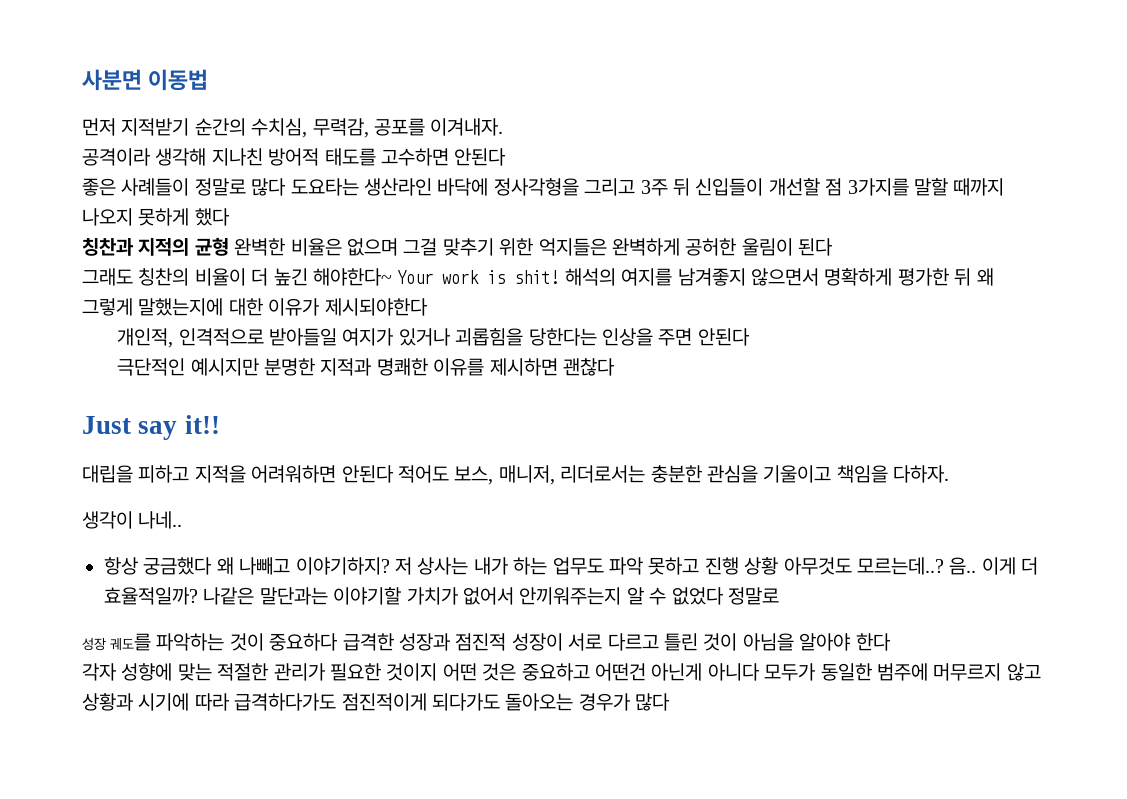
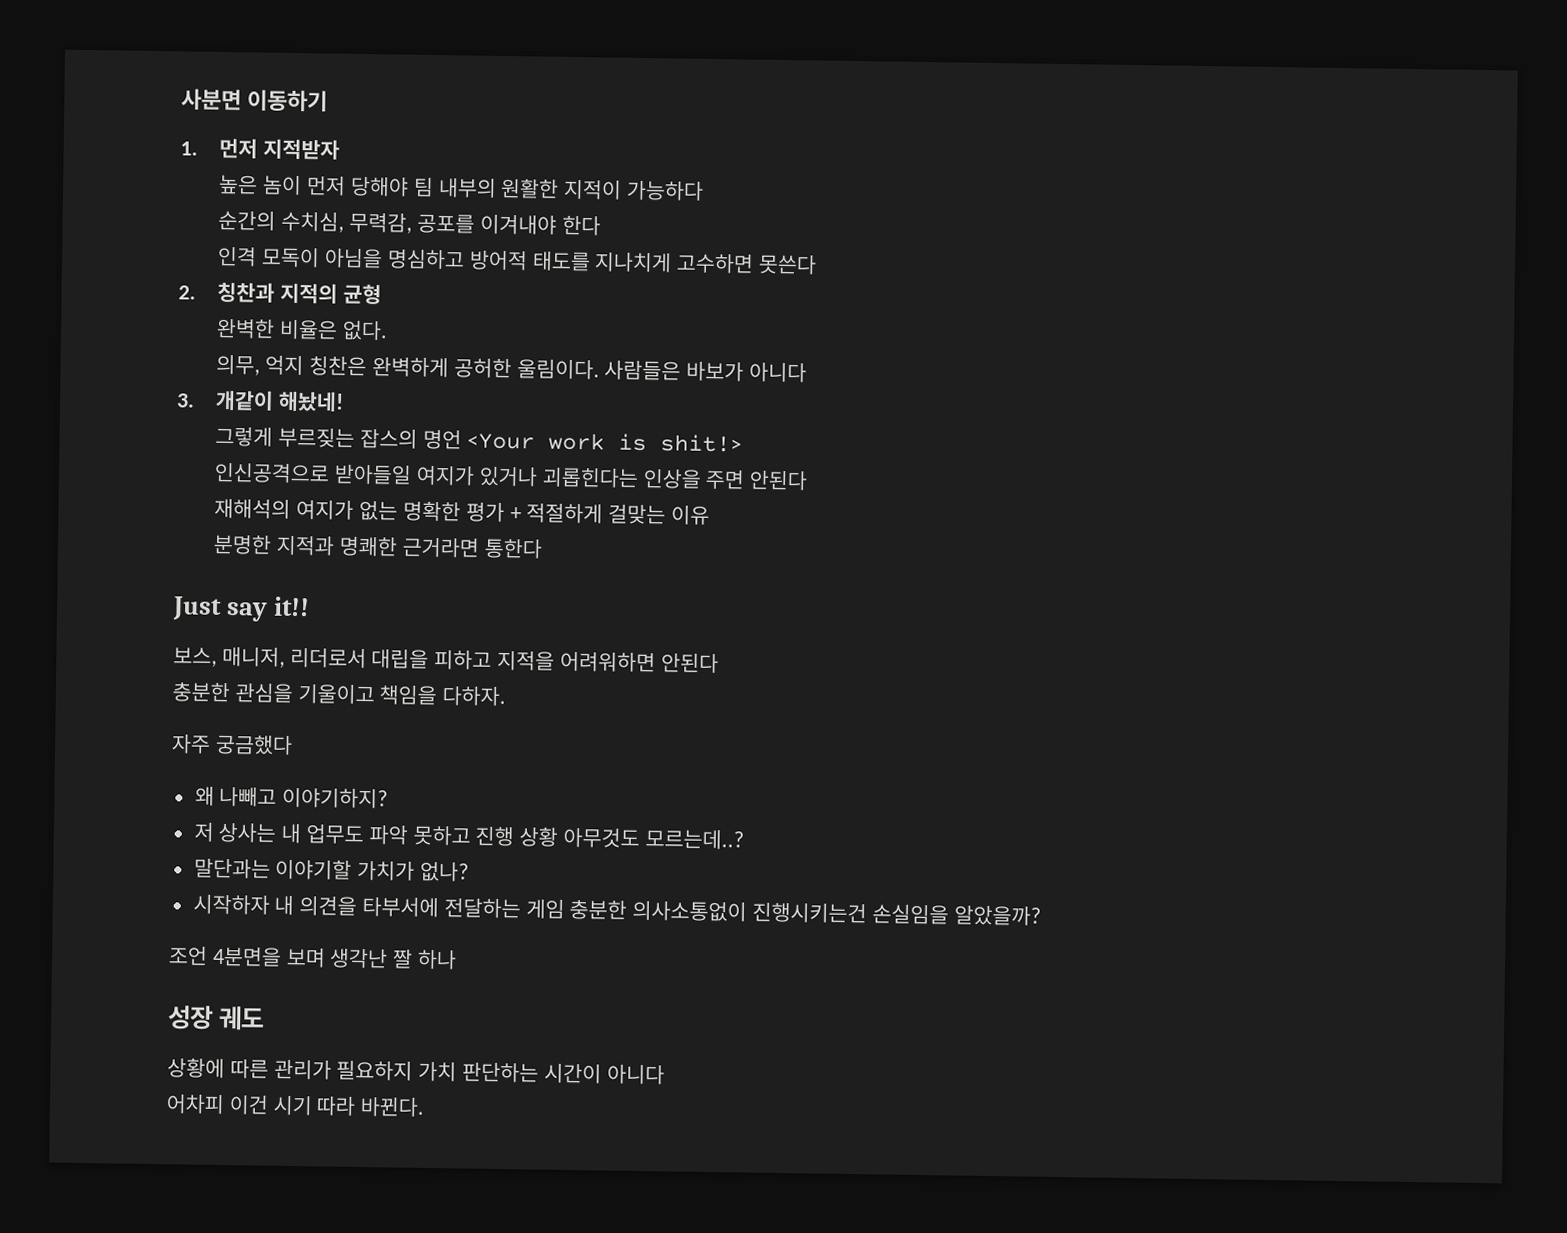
[148,69,209,91] [82,118,504,138] [82,148,507,166] [82,178,1005,196] [82,208,230,226] 이동법 // 먼저 지적받기 순간의 수치심, 무력감, 공포를 이겨내자. // 공격이라 생각해 지나친 방어적 태도를 고수하면 안된다 // 좋은 사례들이 정말로 많다 도요타는 생산라인 바닥에 정사각형을 그리고 3주 뒤 신입들이 개선할 점 3가지를 말할 때까지 나오지 못하게 했다 // -> [247,89,329,113] [180,137,341,160] [218,174,704,201] [218,210,601,236] [217,246,817,275] [178,285,196,300] 이동하기 // 1. 먼저 지적받자 // 높은 놈이 먼저 당해야 팀 내부의 원활한 지적이 가능하다 // 순간의 수치심, 무력감, 공포를 이겨내야 한다 // 인격 모독이 아님을 명심하고 방어적 태도를 지나치게 고수하면 못쓴다 // 2.
(229, 246) none -> (383, 294) //
[347,238,834,256] [82,268,994,286] [82,298,428,316] [117,328,264,348] 없으며 그걸 맞추기 위한 억지들은 완벽하게 공허한 울림이 된다 // 그래도 칭찬의 비율이 더 높긴 해야한다~ Your work is shit! 해석의 여지를 남겨좋지 않으면서 명확하게 평가한 뒤 왜 그렇게 말했는지에 대한 이유가 제시되야한다 // 개인적, 인격적으로 -> [342,320,389,341] [216,354,807,383] [176,389,345,412] [215,426,742,453] [214,462,331,484] 없다. // 의무, 억지 칭찬은 완벽하게 공허한 울림이다. 사람들은 바보가 아니다 // 3. 개같이 해놨네! // 그렇게 부르짖는 잡스의 명언 <Your work is shit!> // 인신공격으로
[455,328,597,346] 괴롭힘을 당한다는 -> [541,467,639,488] 괴롭힌다는
[117,358,615,376] 극단적인 예시지만 분명한 지적과 명쾌한 이유를 제시하면 괜찮다 -> [214,498,710,525] [213,534,543,559] 재해석의 여지가 없는 명확한 평가 + 적절하게 걸맞는 이유 // 분명한 지적과 명쾌한 근거라면 통한다
(220, 424) none -> [173,646,367,669] 보스, 매니저, 리더로서
[398,465,646,485] 적어도 보스, 매니저, 리더로서는 -> (719, 663) //
[82,511,183,529] [104,557,213,575] 생각이 나네.. // 항상 궁금했다 -> [171,734,293,755] 자주 궁금했다 //
(390, 566) none -> (389, 798) //
[473,557,548,575] 내가 하는 -> [281,823,302,844] 내
[949,557,1039,575] [104,587,779,605] [82,633,891,651] [82,663,1041,681] [82,693,671,711] 음.. 이게 더 효율적일까? 나같은 말단과는 이야기할 가치가 없어서 안끼워주는지 알 수 없었다 정말로 // 성장 궤도를 파악하는 것이 중요하다 급격한 성장과 점진적 성장이 서로 다르고 틀린 것이 아님을 알아야 한다 // 각자 성향에 맞는 적절한 관리가 필요한 것이지 어떤 것은 중요하고 어떤건 아닌게 아니다 모두가 동일한 범주에 머무르지 않고 상황과 시기에 따라 급격하다가도 점진적이게 되다가도 돌아오는 경우가 많다 -> [193,858,470,882] [192,894,1041,926] [168,946,458,970] [168,1005,265,1031] [167,1057,665,1085] [166,1094,426,1117] // 말단과는 이야기할 가치가 없나? // 시작하자 내 의견을 타부서에 전달하는 게임 충분한 의사소통없이 진행시키는건 손실임을 알았을까? // 조언 4분면을 보며 생각난 짤 하나 // 성장 궤도 // 상황에 따른 관리가 필요하지 가치 판단하는 시간이 아니다 // 어차피 이건 시기 따라 바뀐다.

